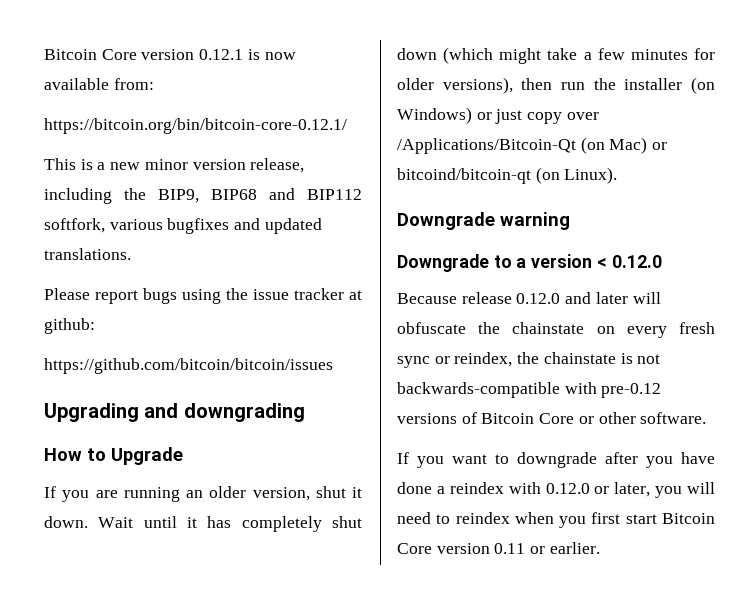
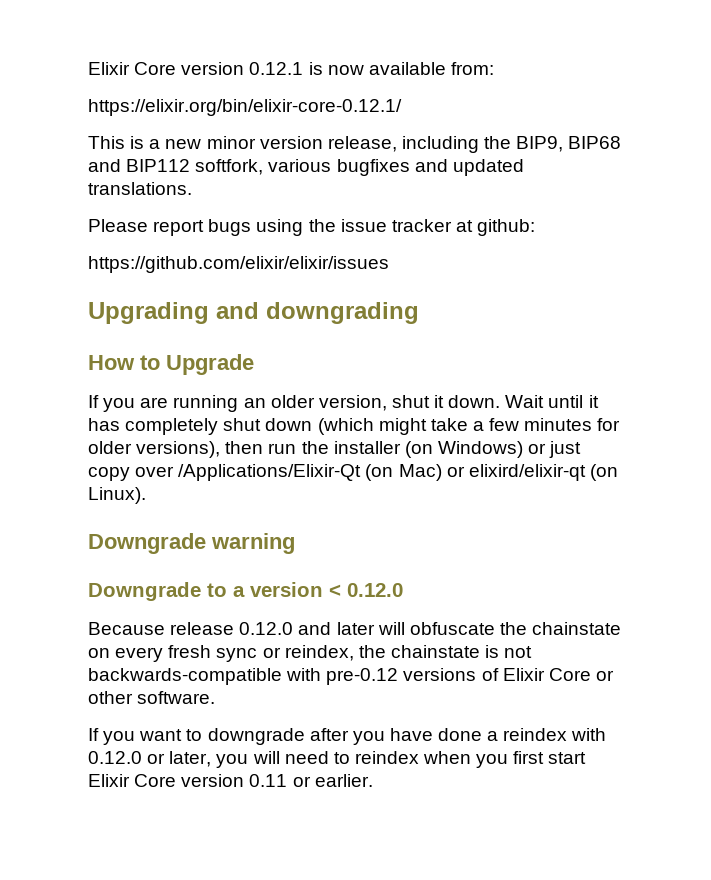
[44,49,97,60] Bitcoin -> [88,62,130,75] Elixir
[44,118,347,134] https://bitcoin.org/bin/bitcoin-core-0.12.1/ -> [88,99,402,116] https://elixir.org/bin/elixir-core-0.12.1/
[44,358,333,374] https://github.com/bitcoin/bitcoin/issues -> [88,256,389,273] https://github.com/elixir/elixir/issues
[397,138,576,154] /Applications/Bitcoin-Qt -> [178,464,362,481] /Applications/Elixir-Qt
[397,168,531,184] bitcoind/bitcoin-qt -> [468,464,586,481] elixird/elixir-qt
[481,413,535,424] Bitcoin -> [502,668,545,681] Elixir
[662,513,715,524] Bitcoin -> [88,774,130,787] Elixir

